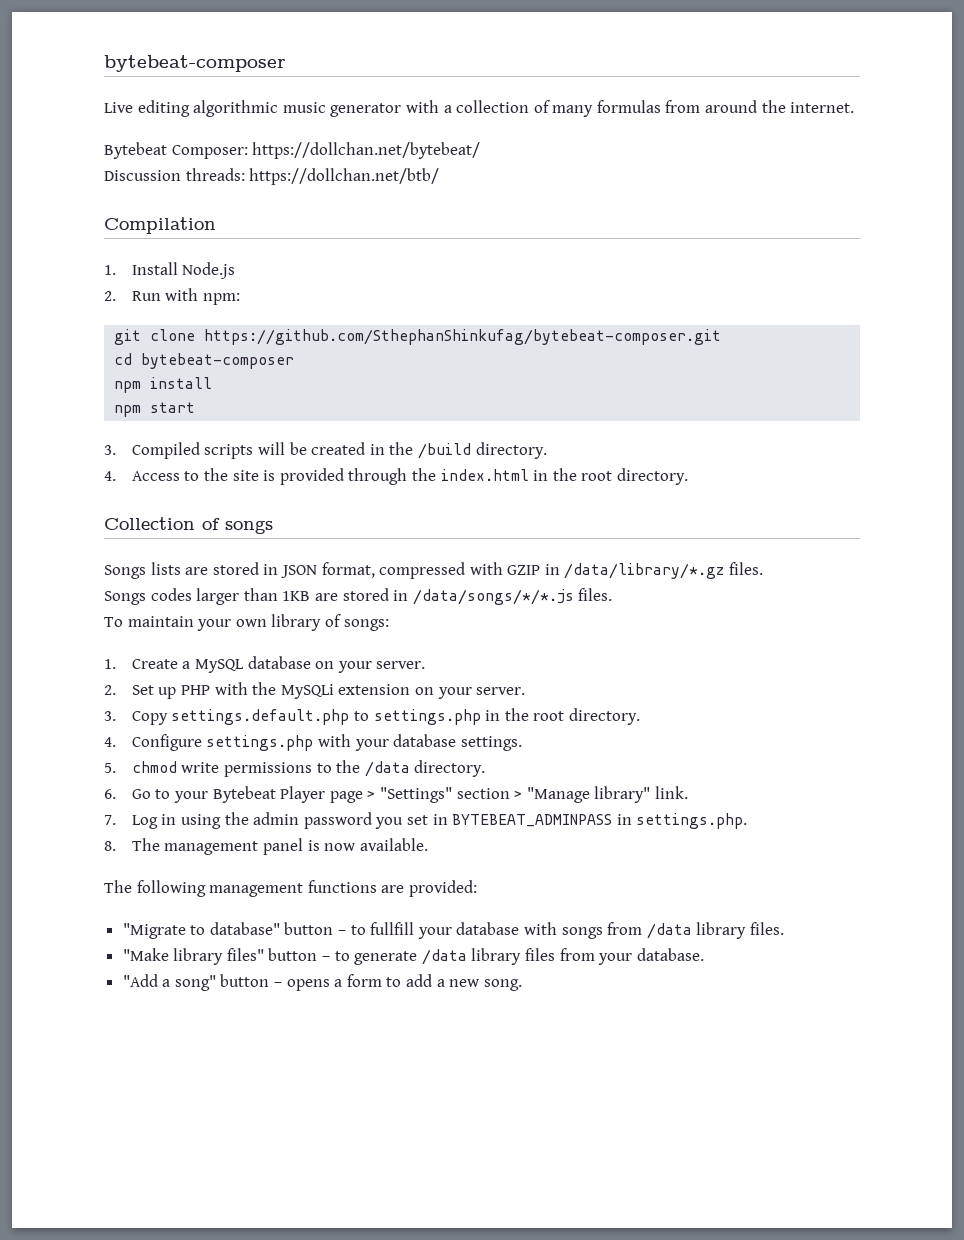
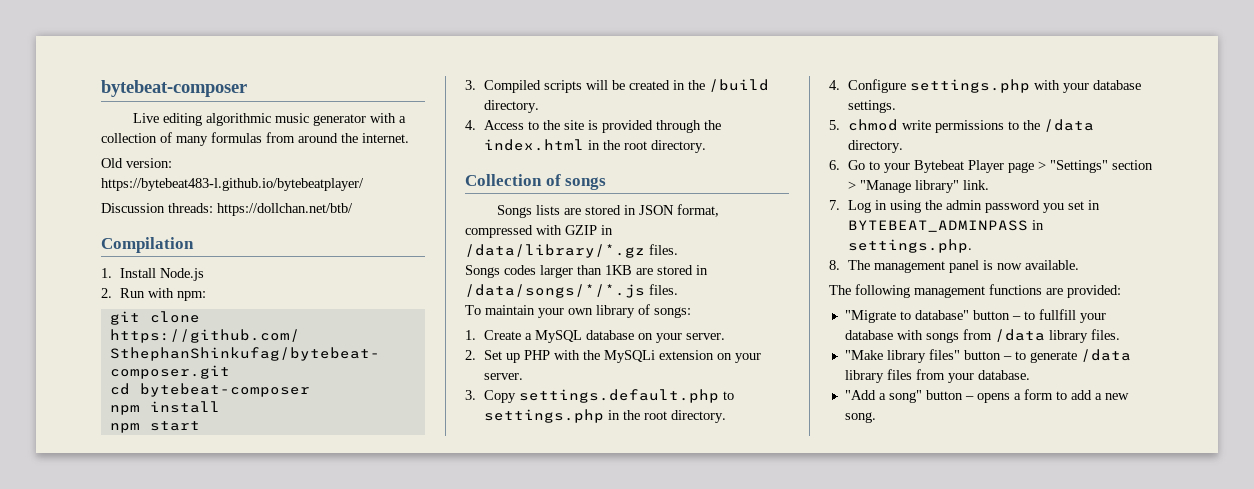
[104,142,481,159] Bytebeat Composer: https://dollchan.net/bytebeat/ -> [101,158,172,168] [101,178,364,191] Old version: https://bytebeat483-l.github.io/bytebeatplayer/

